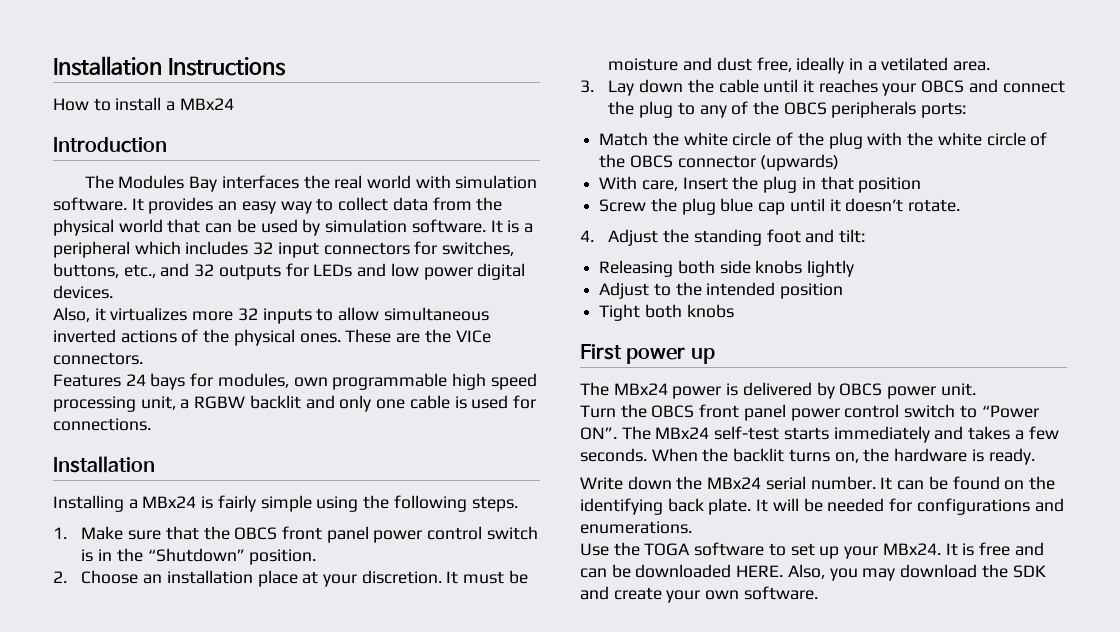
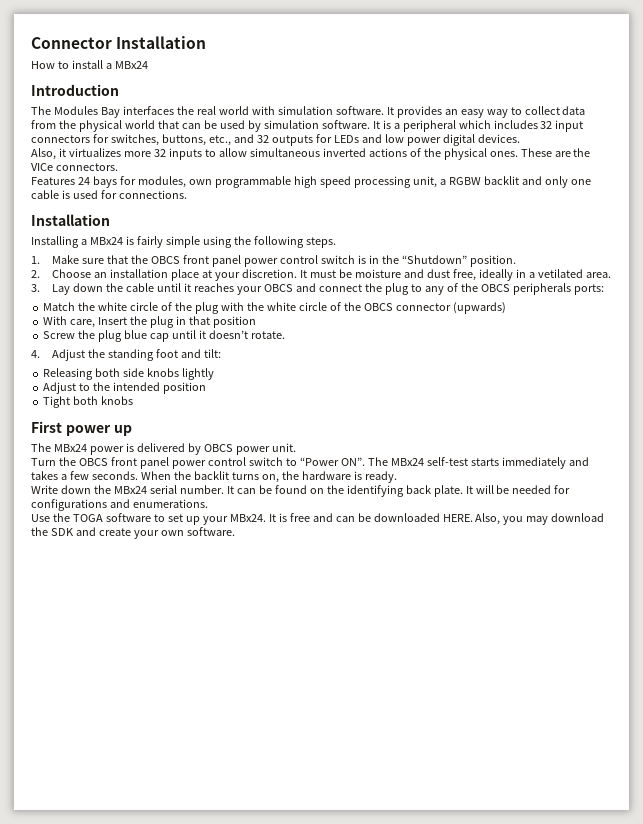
[53,56,286,76] Installation Instructions -> [31,36,207,49] Connector Installation

